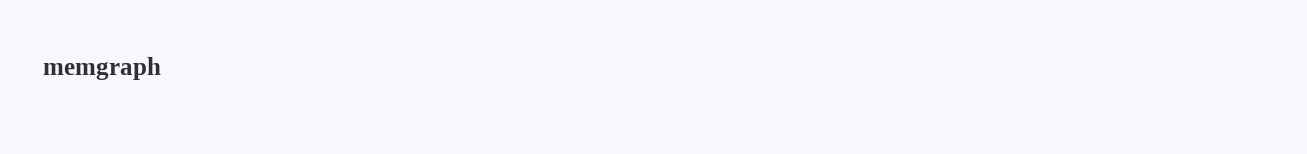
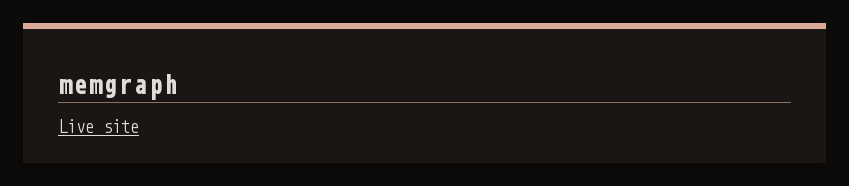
(161, 68) none -> [58,119,139,133] // Live site

